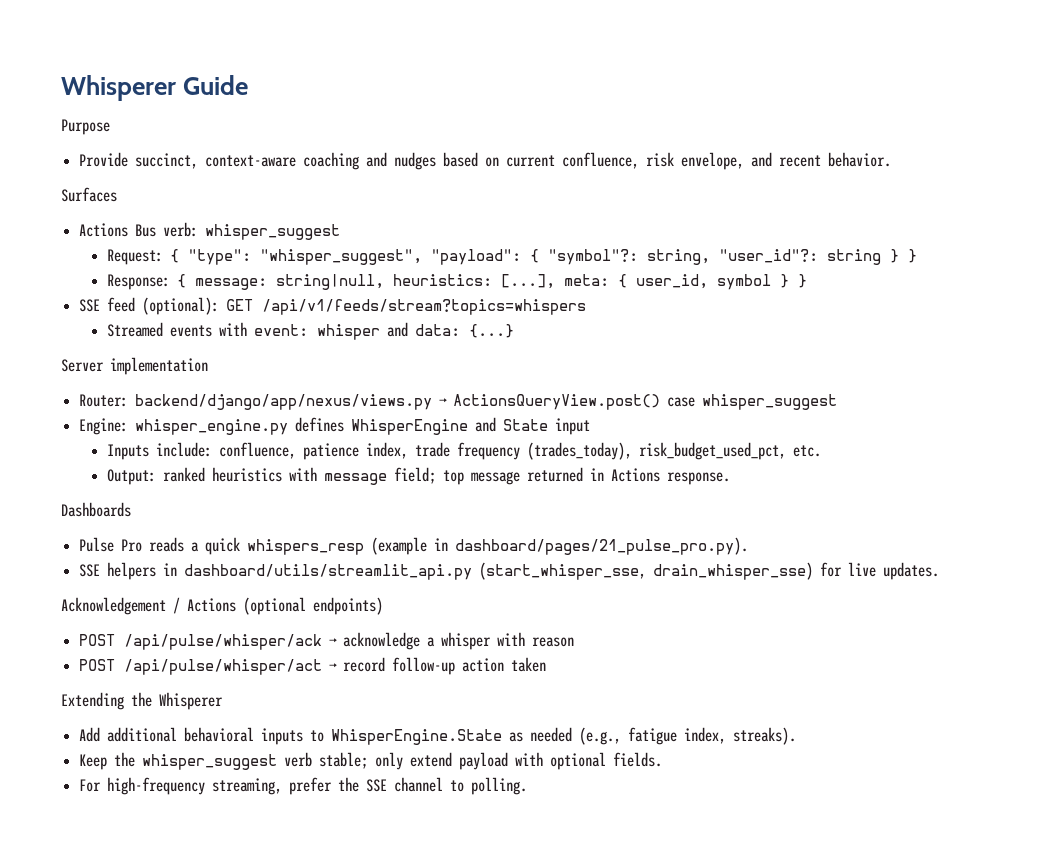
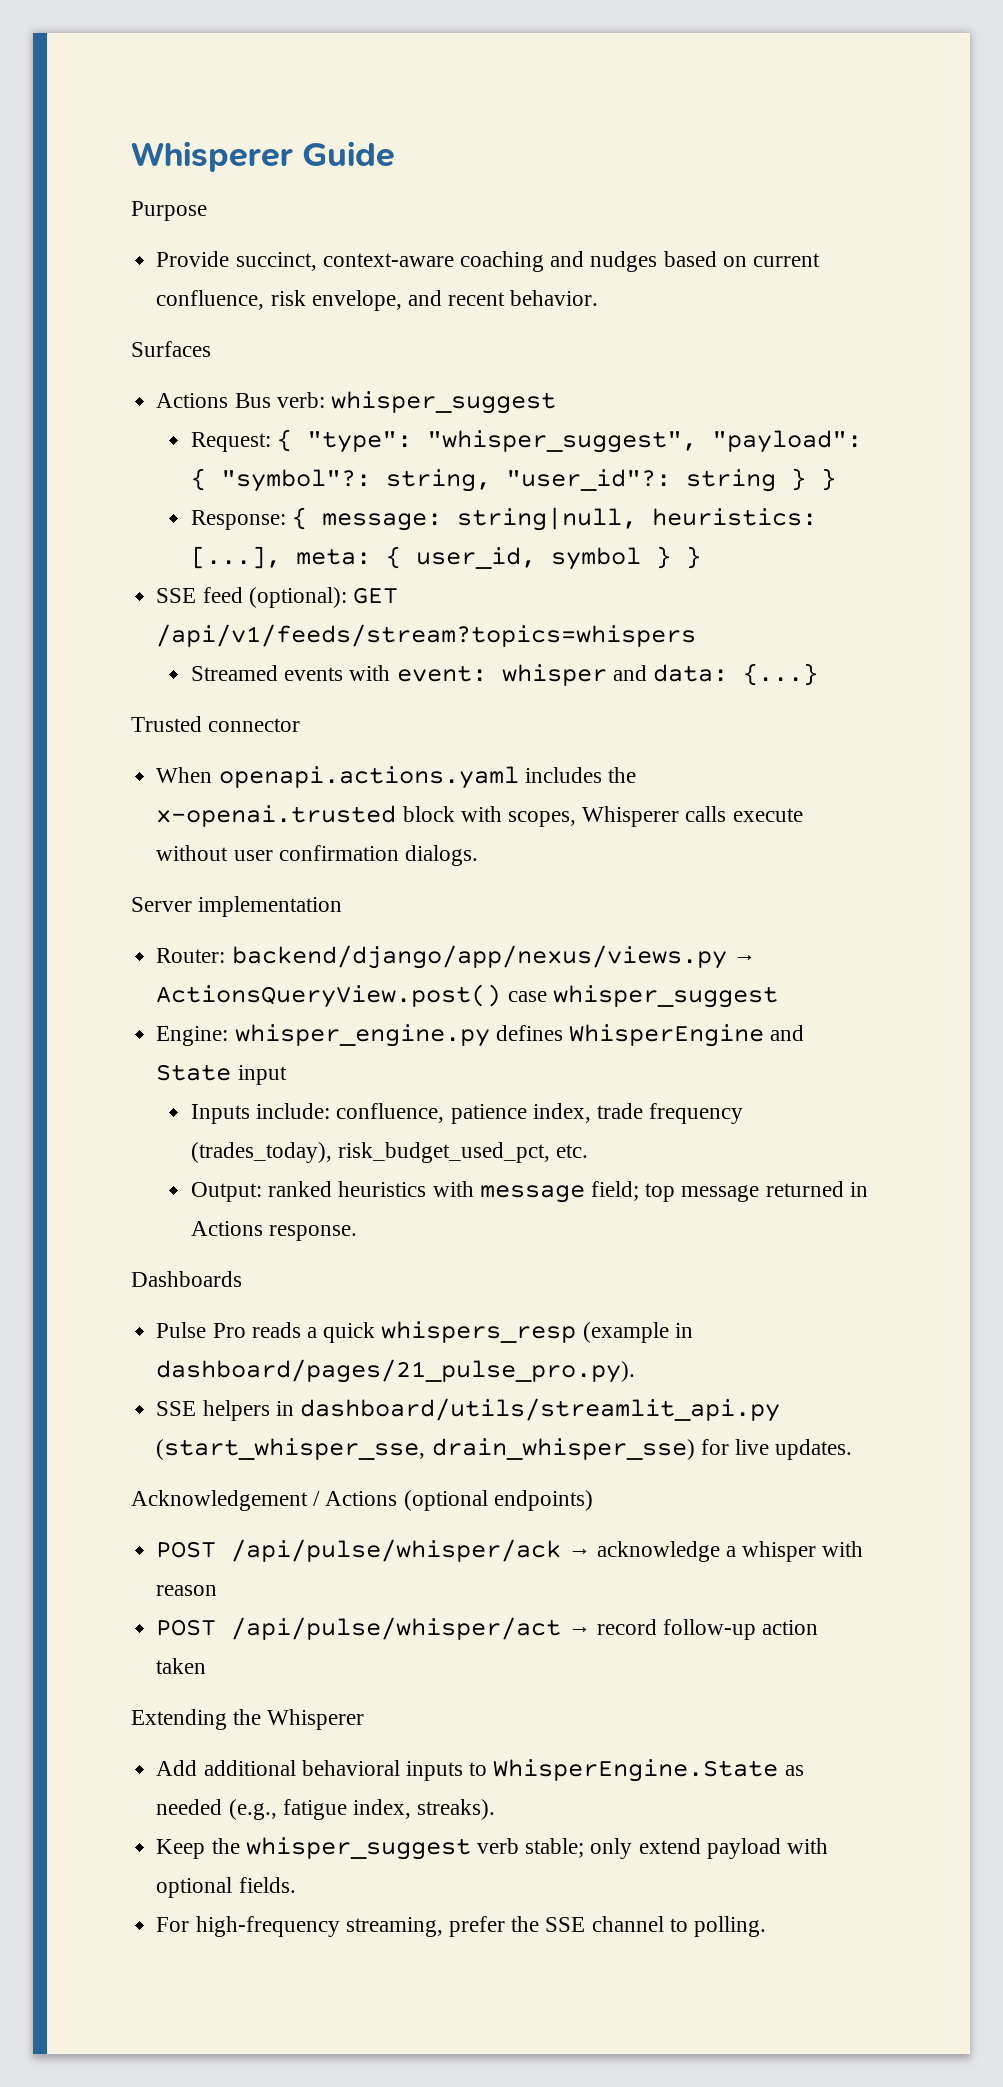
(515, 331) none -> [131,716,301,732] [156,766,636,789] [156,805,803,827] [156,845,478,866] // Trusted connector // When openapi.actions.yaml includes the x-openai.trusted block with scopes, Whisperer calls execute without user confirmation dialogs.

